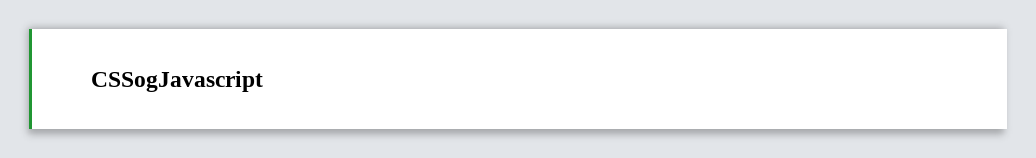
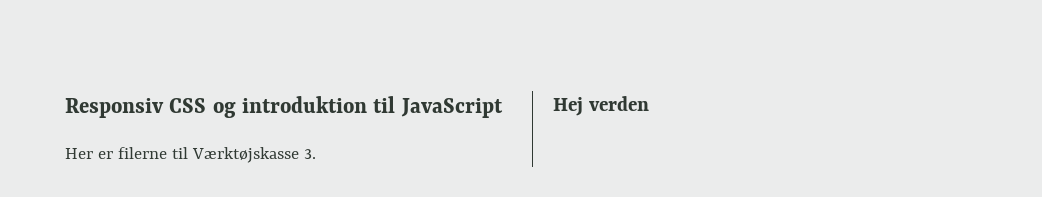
[91,71,263,92] CSSogJavascript -> [65,96,503,118] [65,147,316,163] [553,96,649,116] Responsiv CSS og introduktion til JavaScript // Her er filerne til Værktøjskasse 3. // Hej verden

